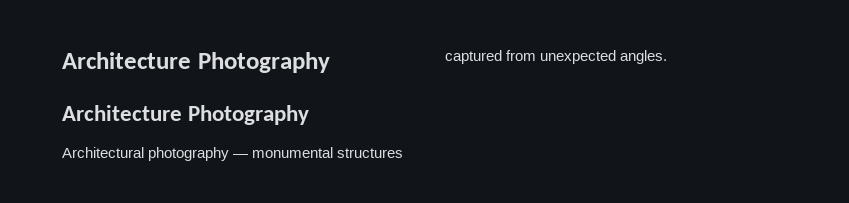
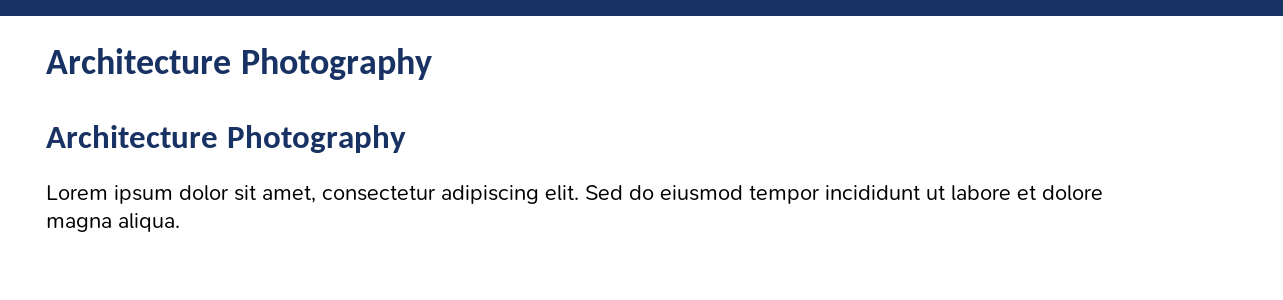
[62,147,404,161] [445,50,668,64] Architectural photography — monumental structures captured from unexpected angles. -> [46,185,1103,204] [46,213,180,232] Lorem ipsum dolor sit amet, consectetur adipiscing elit. Sed do eiusmod tempor incididunt ut labore et dolore magna aliqua.

